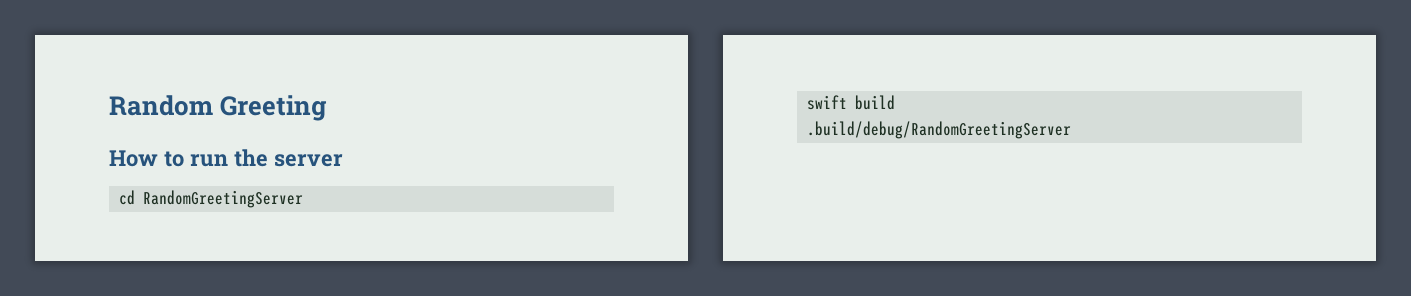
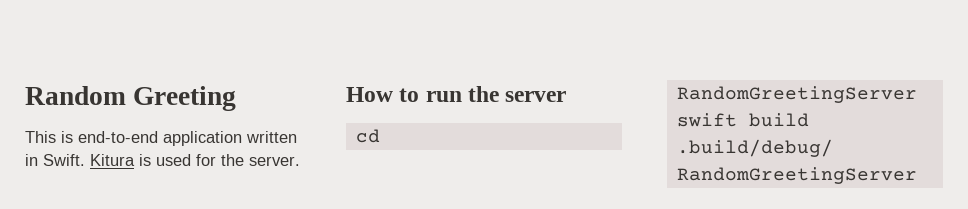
(328, 108) none -> [25,131,297,146] [25,154,300,166] // This is end-to-end application written in Swift. Kitura is used for the server.

